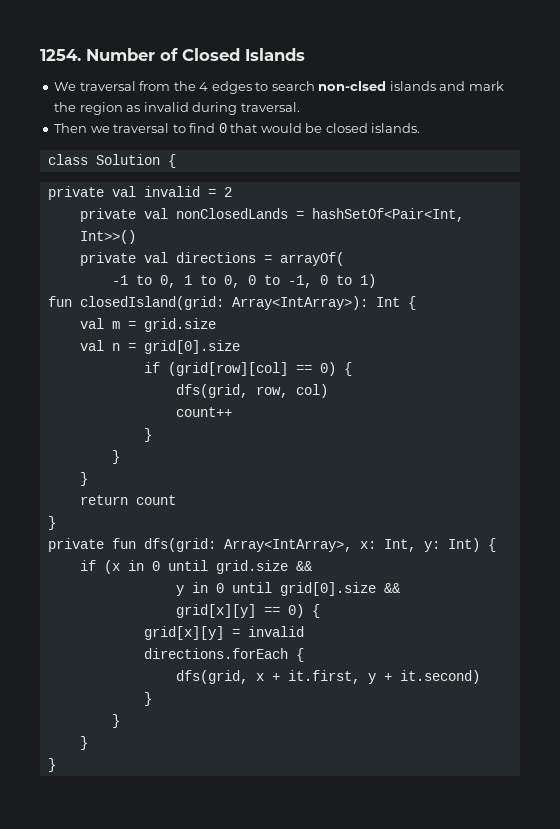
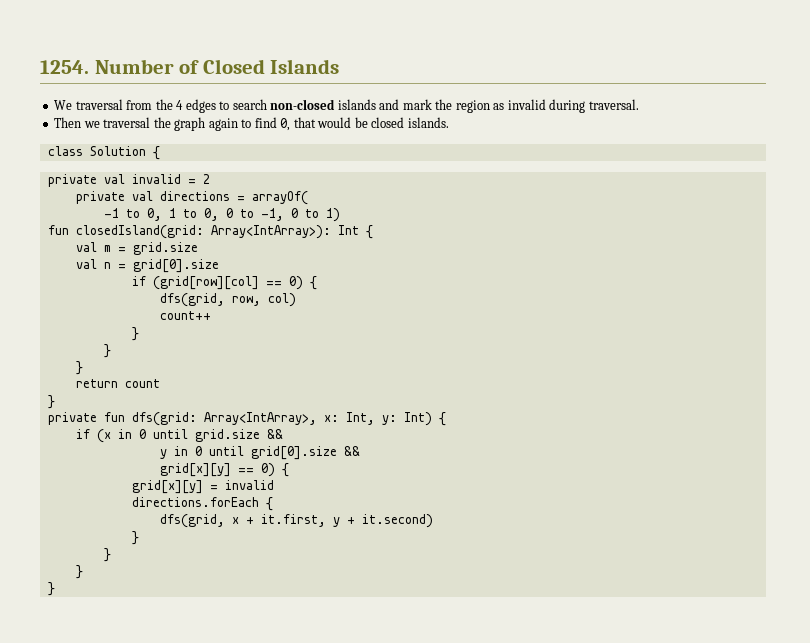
[318,81,387,91] non-clsed -> [270,99,336,110] non-closed
(170, 128) none -> [153,117,238,131] the graph again
[218,123,227,133] 0 -> [280,118,291,131] 0,
[79,208,464,222] [79,230,136,244] // private val nonClosedLands = hashSetOf<Pair<Int, Int>>() -> (210, 179) none

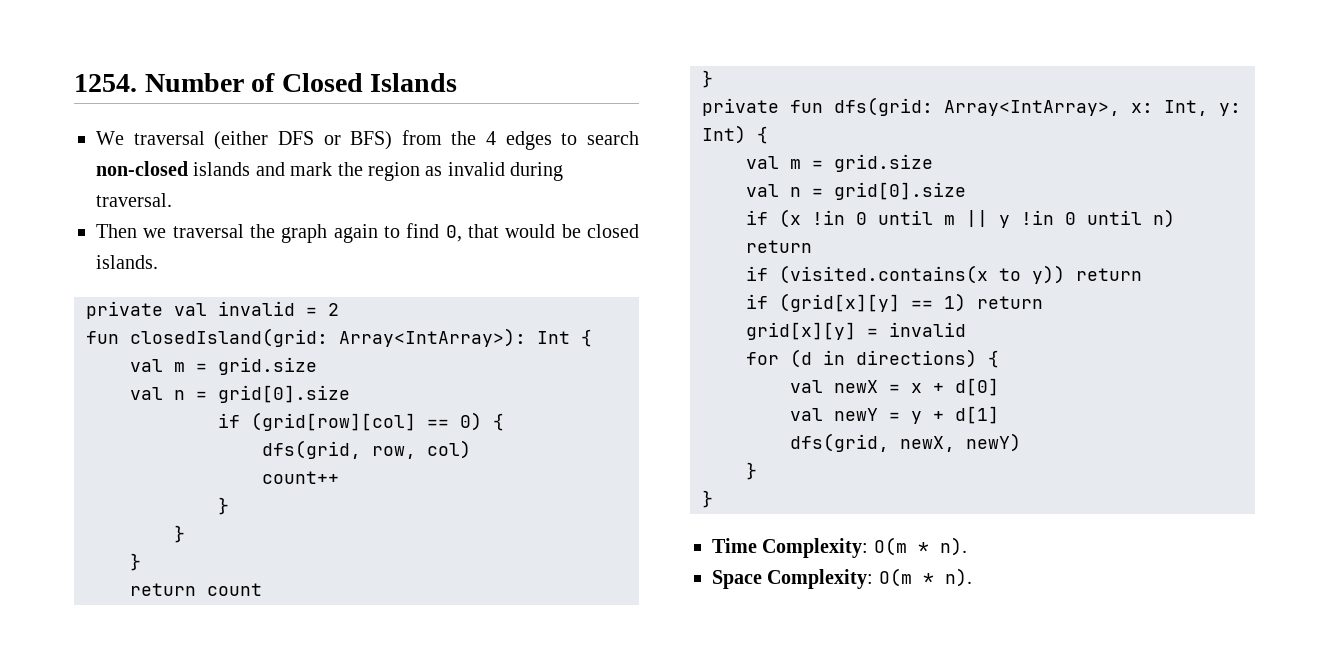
(123, 104) none -> [214,131,393,150] (either DFS or BFS)
[47,146,160,160] // class Solution { -> (158, 262) none
[75,191,308,205] [103,208,340,222] // private val directions = arrayOf( // -1 to 0, 1 to 0, 0 to -1, 0 to 1) -> (339, 309) none
(446, 419) none -> [746,154,933,172] [746,182,966,200] // val m = grid.size // val n = grid[0].size
[117,429,283,442] [159,446,360,460] [159,463,289,477] [131,480,274,494] [131,497,273,511] [159,514,433,528] [131,531,139,545] [103,548,111,562] [75,565,83,579] [47,582,55,596] in 0 until grid.size && // y in 0 until grid[0].size && // grid[x][y] == 0) { // grid[x][y] = invalid // directions.forEach { // dfs(grid, x + it.first, y + it.second) // } // } // } // } -> [812,209,1175,228] [746,240,812,253] [746,265,1142,284] [746,293,1043,312] [746,322,966,340] [746,349,999,368] [790,378,999,396] [790,406,999,424] [790,433,1021,452] [746,462,757,480] [702,490,713,508] [712,537,967,558] [712,568,972,589] !in 0 until m || y !in 0 until n) return // if (visited.contains(x to y)) return // if (grid[x][y] == 1) return // grid[x][y] = invalid // for (d in directions) { // val newX = x + d[0] // val newY = y + d[1] // dfs(grid, newX, newY) // } // } // Time Complexity: O(m * n). // Space Complexity: O(m * n).

